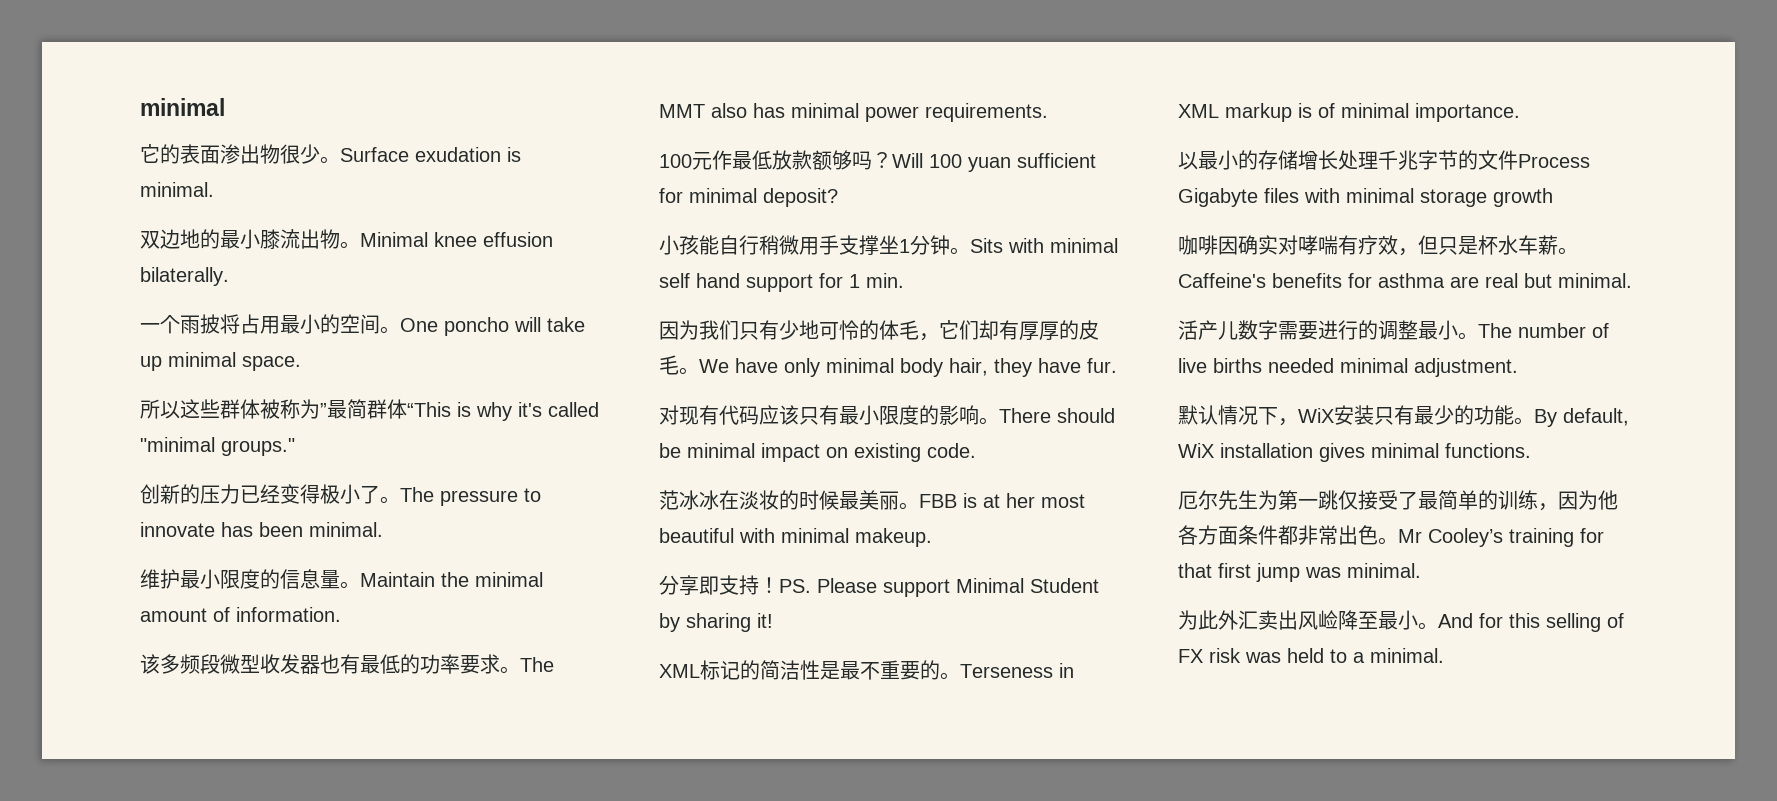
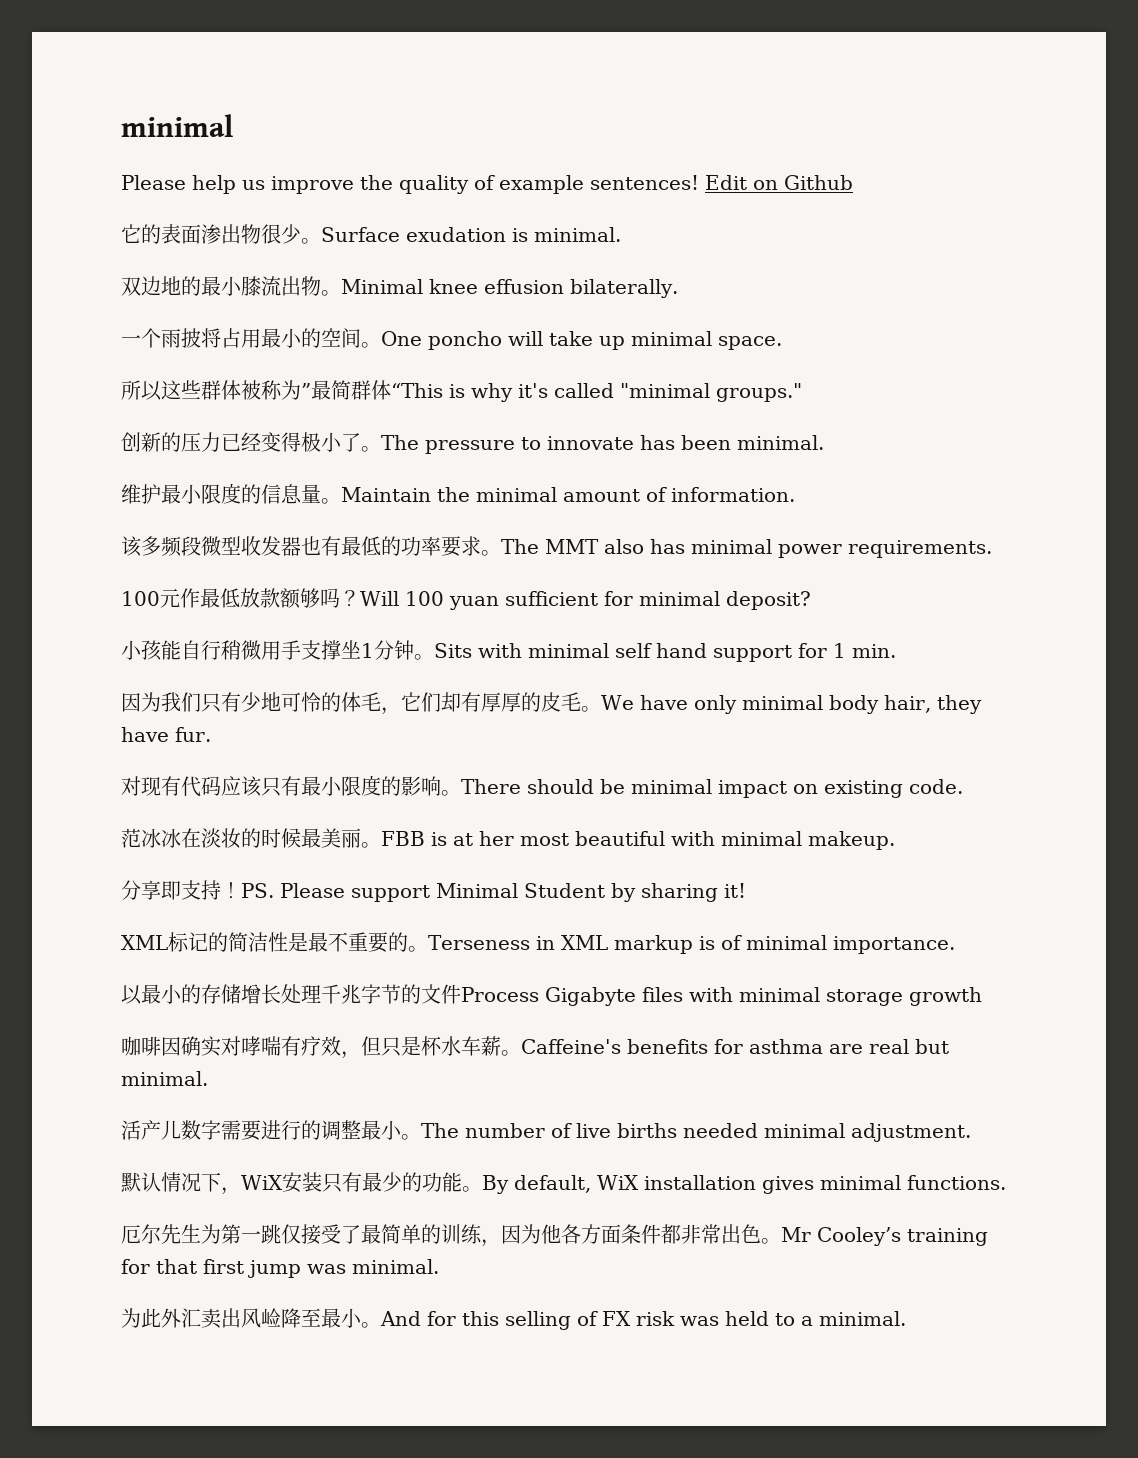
[140,98,225,116] minimal -> [121,114,233,137] [121,175,853,194] minimal // Please help us improve the quality of example sentences! Edit on Github

